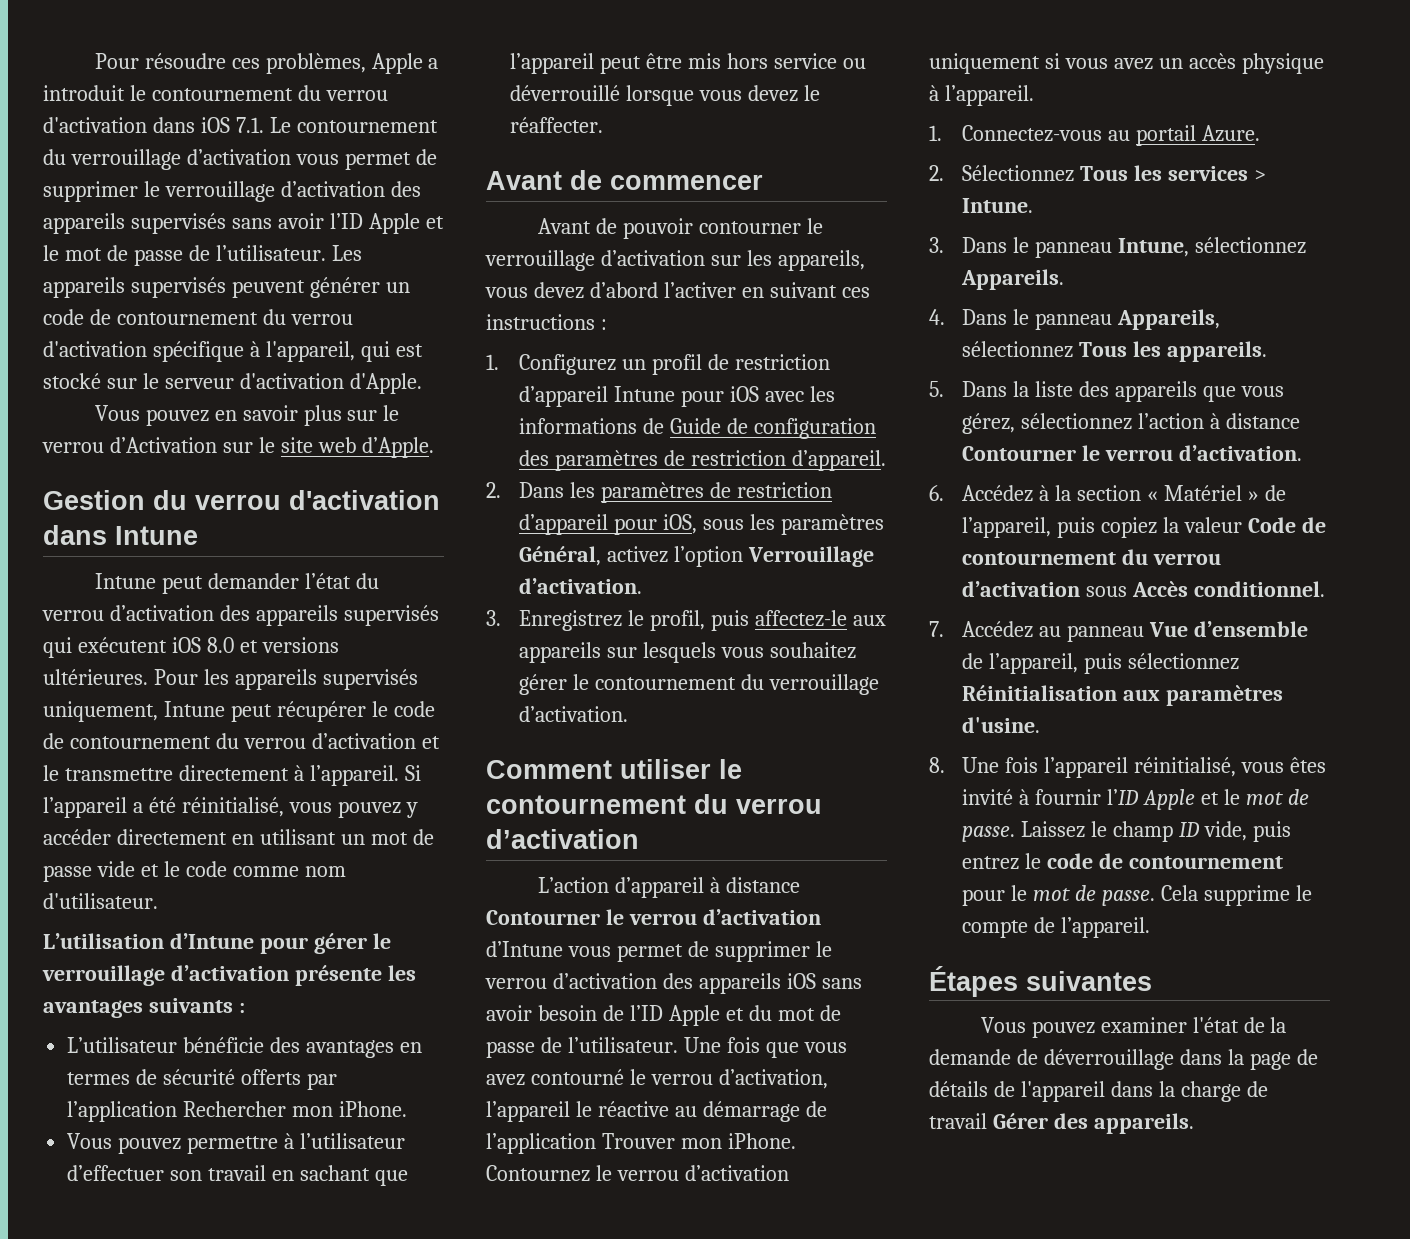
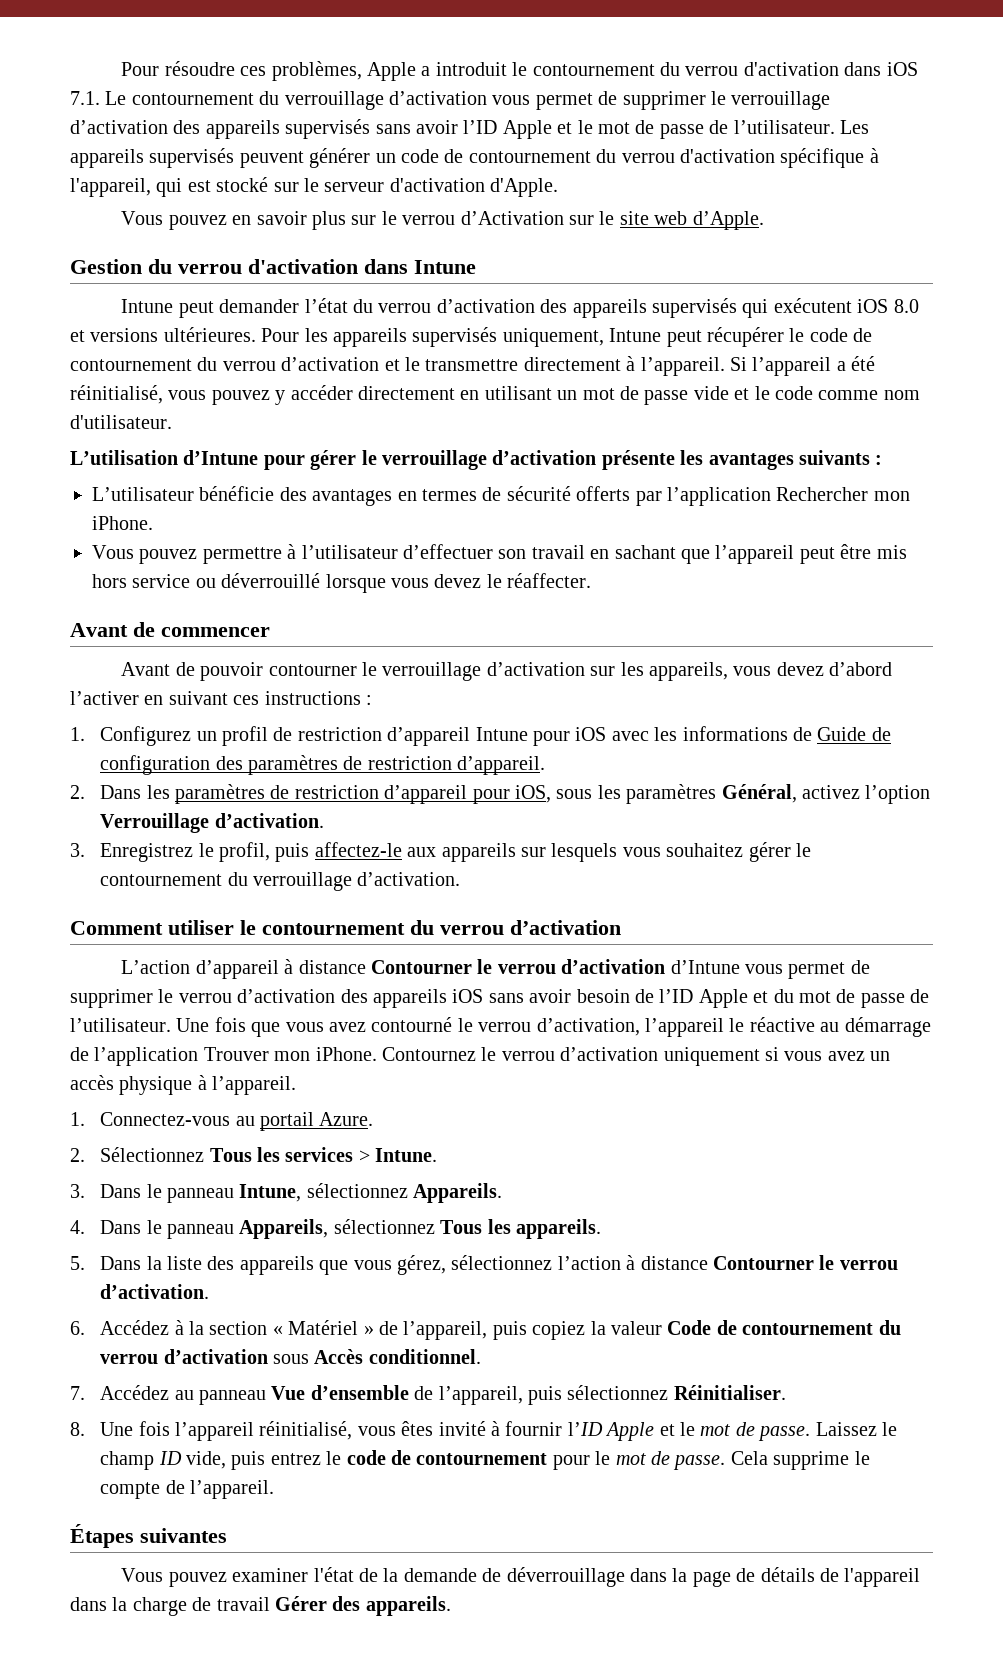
[962,685,1283,706] [962,717,1041,733] Réinitialisation aux paramètres d'usine. -> [673,1385,786,1400] Réinitialiser.

